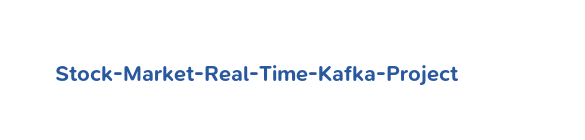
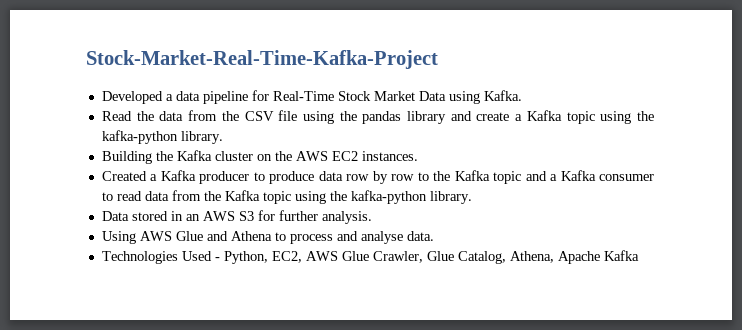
(459, 75) none -> [101,90,522,104] [101,110,654,124] [101,130,223,144] [101,150,418,164] [101,170,655,184] [101,190,472,204] [101,210,372,224] [101,231,434,244] [101,250,639,264] // Developed a data pipeline for Real-Time Stock Market Data using Kafka. // Read the data from the CSV file using the pandas library and create a Kafka topic using the kafka-python library. // Building the Kafka cluster on the AWS EC2 instances. // Created a Kafka producer to produce data row by row to the Kafka topic and a Kafka consumer to read data from the Kafka topic using the kafka-python library. // Data stored in an AWS S3 for further analysis. // Using AWS Glue and Athena to process and analyse data. // Technologies Used - Python, EC2, AWS Glue Crawler, Glue Catalog, Athena, Apache Kafka

